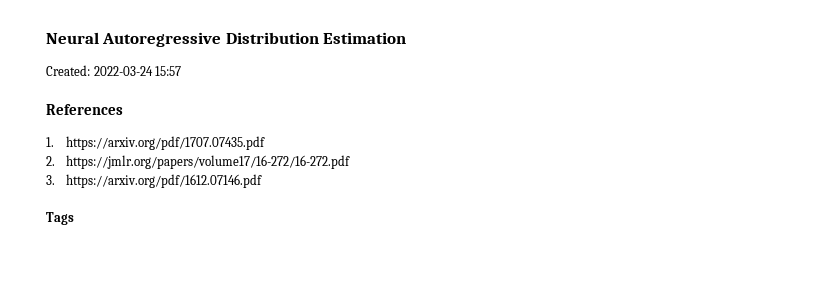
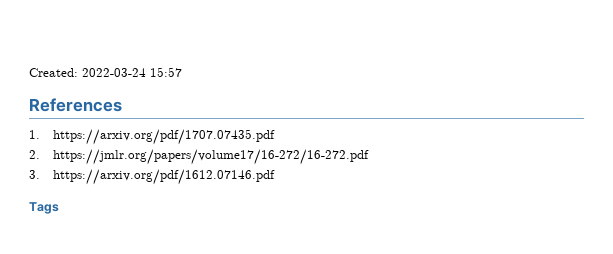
[46,32,407,47] Neural Autoregressive Distribution Estimation // -> (29, 72) none

